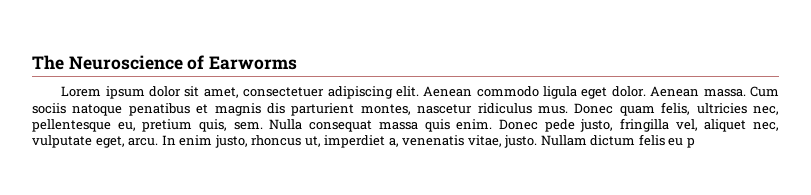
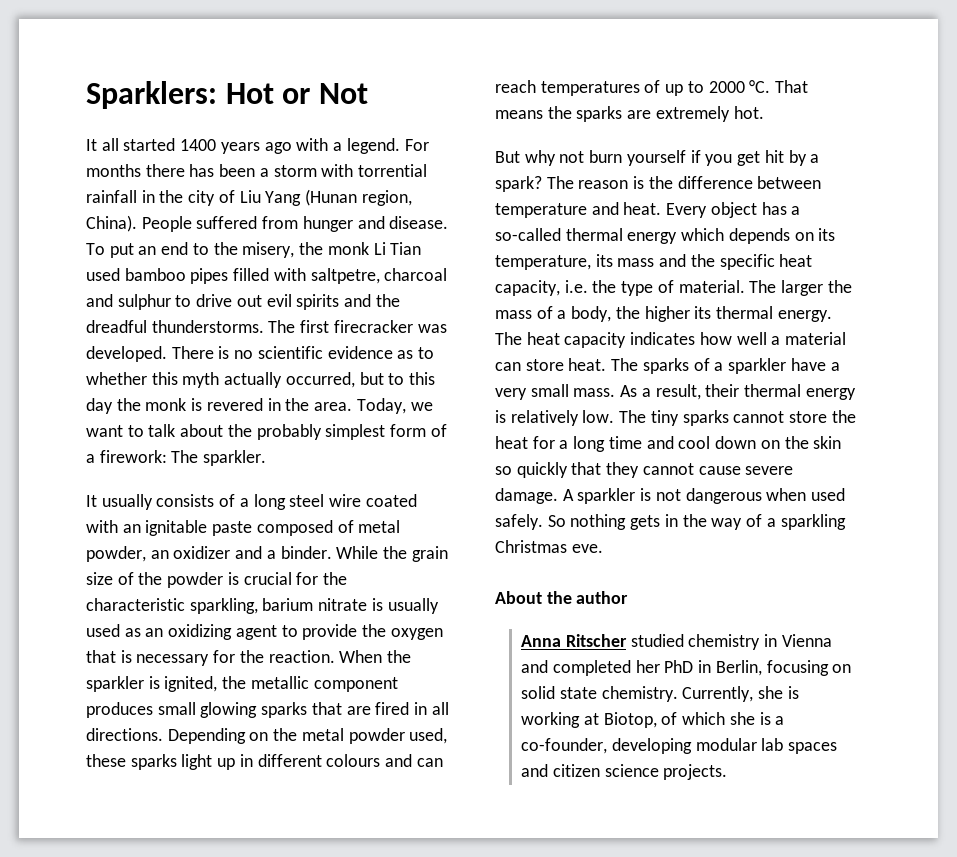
[32,55,298,70] [61,86,779,99] [32,102,779,116] [32,118,779,132] [32,134,695,148] The Neuroscience of Earworms // Lorem ipsum dolor sit amet, consectetuer adipiscing elit. Aenean commodo ligula eget dolor. Aenean massa. Cum sociis natoque penatibus et magnis dis parturient montes, nascetur ridiculus mus. Donec quam felis, ultricies nec, pellentesque eu, pretium quis, sem. Nulla consequat massa quis enim. Donec pede justo, fringilla vel, aliquet nec, vulputate eget, arcu. In enim justo, rhoncus ut, imperdiet a, venenatis vitae, justo. Nullam dictum felis eu p -> [86,81,368,109] [86,138,429,154] [86,164,428,177] [86,189,412,206] [86,215,449,232] [86,242,422,258] [86,268,448,284] [86,294,400,310] [86,320,447,333] [86,346,435,362] [86,372,436,388] [86,398,433,414] [86,424,447,440] [86,450,267,466] [86,494,417,510] [86,520,401,536] [86,546,448,562] [86,572,348,588] [86,598,439,614] [86,624,443,640] [86,650,412,666] [86,676,398,692] [86,702,449,718] [86,728,448,744] [86,754,443,770] [495,80,809,96] [495,106,764,122] [495,150,820,166] [495,176,822,192] [495,202,801,218] [495,228,836,244] [495,254,813,270] [495,280,852,296] [495,306,832,322] [495,332,847,348] [495,358,840,374] [495,384,856,400] [495,410,856,426] [495,436,842,452] [495,462,794,478] [495,488,846,504] [495,514,846,530] [495,540,603,553] [495,591,629,604] [521,634,832,650] [521,660,852,676] [521,686,799,702] [521,712,785,728] [521,738,838,754] [521,764,728,780] Sparklers: Hot or Not // It all started 1400 years ago with a legend. For months there has been a storm with torrential rainfall in the city of Liu Yang (Hunan region, China). People suffered from hunger and disease. To put an end to the misery, the monk Li Tian used bamboo pipes filled with saltpetre, charcoal and sulphur to drive out evil spirits and the dreadful thunderstorms. The first firecracker was developed. There is no scientific evidence as to whether this myth actually occurred, but to this day the monk is revered in the area. Today, we want to talk about the probably simplest form of a firework: The sparkler. // It usually consists of a long steel wire coated with an ignitable paste composed of metal powder, an oxidizer and a binder. While the grain size of the powder is crucial for the characteristic sparkling, barium nitrate is usually used as an oxidizing agent to provide the oxygen that is necessary for the reaction. When the sparkler is ignited, the metallic component produces small glowing sparks that are fired in all directions. Depending on the metal powder used, these sparks light up in different colours and can reach temperatures of up to 2000 °C. That means the sparks are extremely hot. // But why not burn yourself if you get hit by a spark? The reason is the difference between temperature and heat. Every object has a so-called thermal energy which depends on its temperature, its mass and the specific heat capacity, i.e. the type of material. The larger the mass of a body, the higher its thermal energy. The heat capacity indicates how well a material can store heat. The sparks of a sparkler have a very small mass. As a result, their thermal energy is relatively low. The tiny sparks cannot store the heat for a long time and cool down on the skin so quickly that they cannot cause severe damage. A sparkler is not dangerous when used safely. So nothing gets in the way of a sparkling Christmas eve. // About the author // Anna Ritscher studied chemistry in Vienna and completed her PhD in Berlin, focusing on solid state chemistry. Currently, she is working at Biotop, of which she is a co-founder, developing modular lab spaces and citizen science projects.

